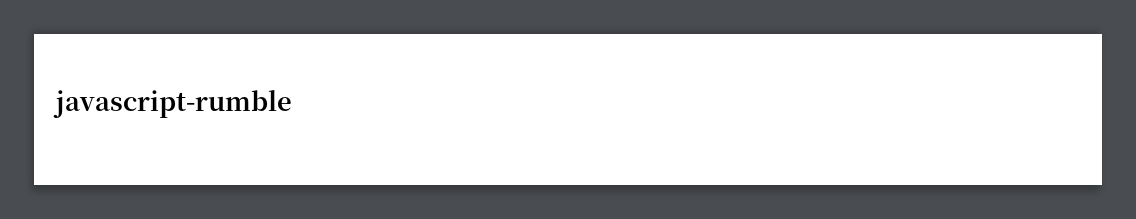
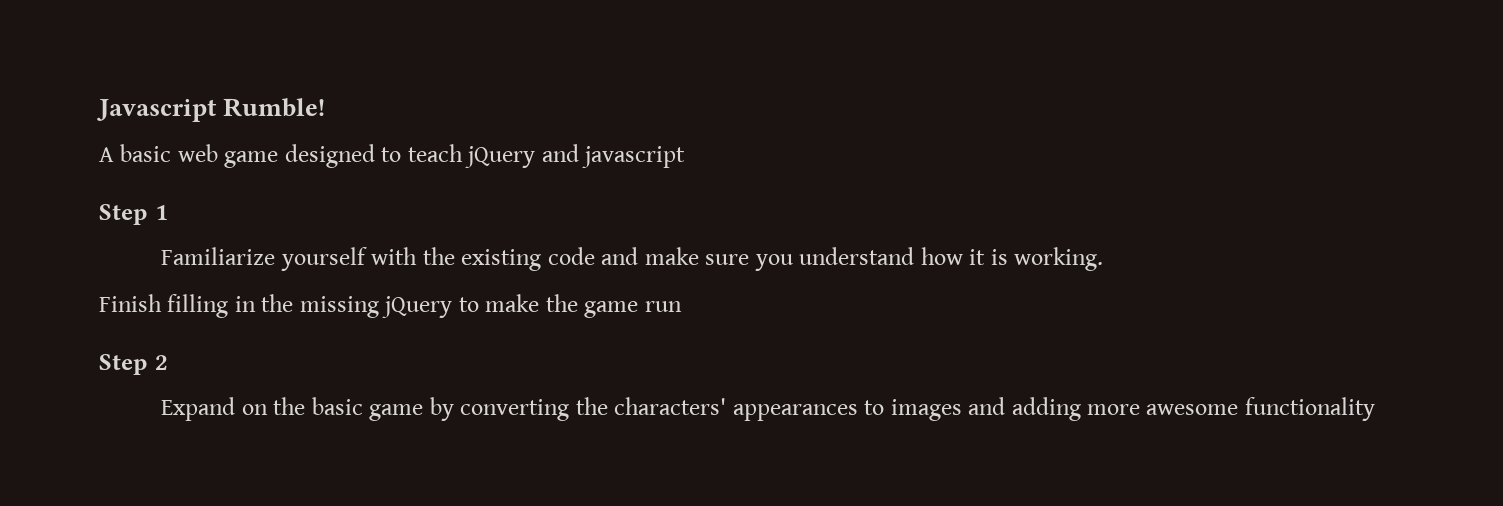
[53,90,292,118] javascript-rumble -> [97,98,326,122] [99,144,686,168] [99,204,168,225] [161,247,1103,271] [99,294,682,318] [99,354,168,375] [161,397,1375,421] Javascript Rumble! // A basic web game designed to teach jQuery and javascript // Step 1 // Familiarize yourself with the existing code and make sure you understand how it is working. // Finish filling in the missing jQuery to make the game run // Step 2 // Expand on the basic game by converting the characters' appearances to images and adding more awesome functionality

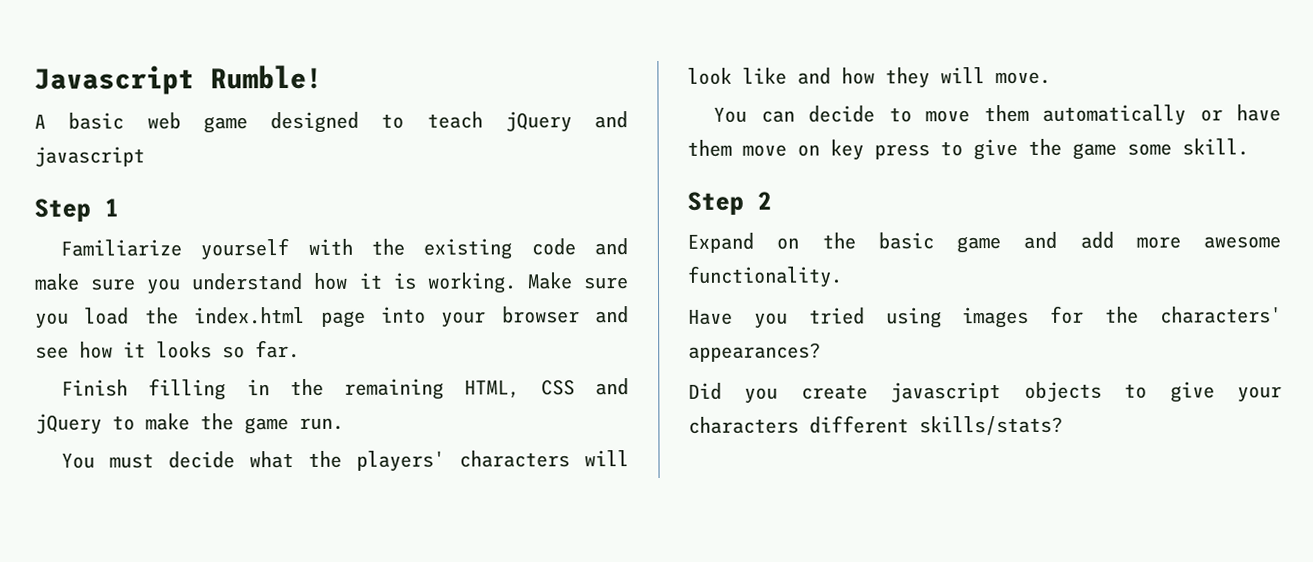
(1103, 259) none -> [526,272,629,290] [35,306,629,329] [35,339,300,359] Make sure you load the index.html page into your browser and see how it looks so far.
[299,296,379,318] missing -> [344,378,629,400] remaining HTML, CSS and
[644,301,682,312] run -> [299,417,344,430] [61,450,630,472] [687,67,1051,89] [713,104,1281,126] [687,138,1249,161] run. // You must decide what the players' characters will look like and how they will move. // You can decide to move them automatically or have them move on key press to give the game some skill.
[429,397,1375,421] by converting the characters' appearances to images and adding more awesome functionality -> [1023,231,1281,249] [687,265,843,288] [688,305,1282,329] [688,342,821,362] [688,381,1282,404] [688,415,1063,436] and add more awesome functionality. // Have you tried using images for the characters' appearances? // Did you create javascript objects to give your characters different skills/stats?

